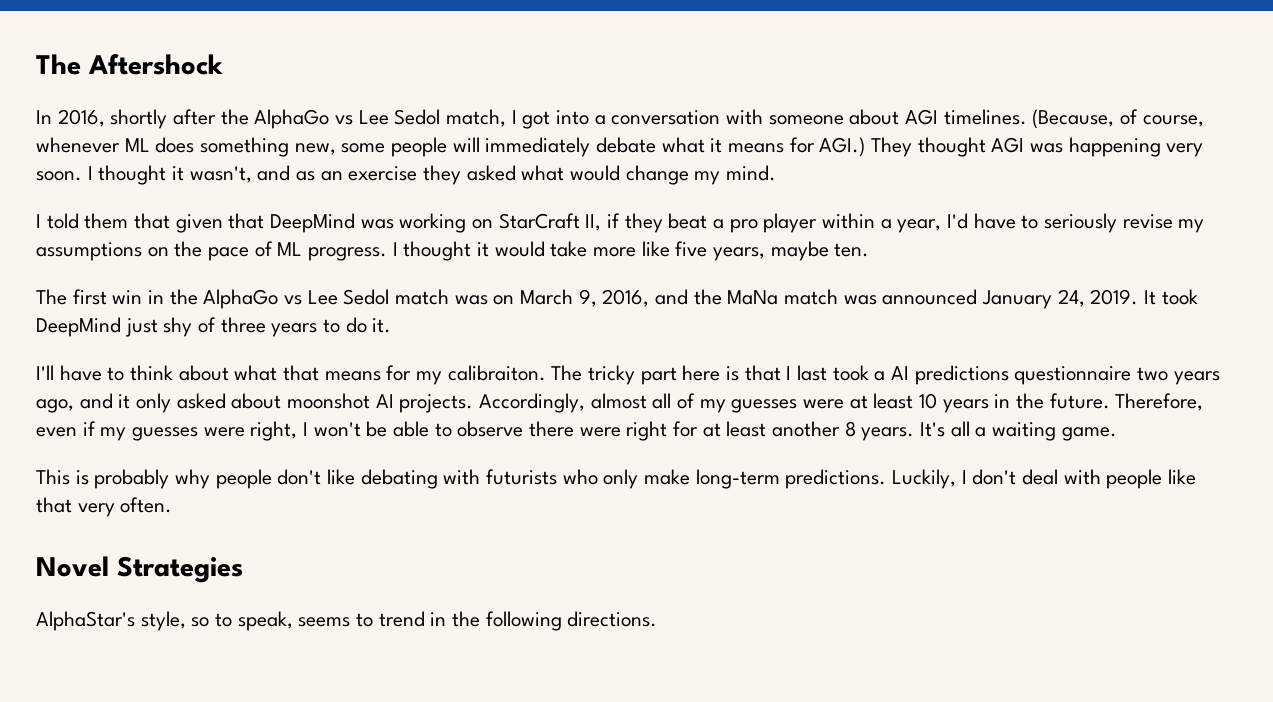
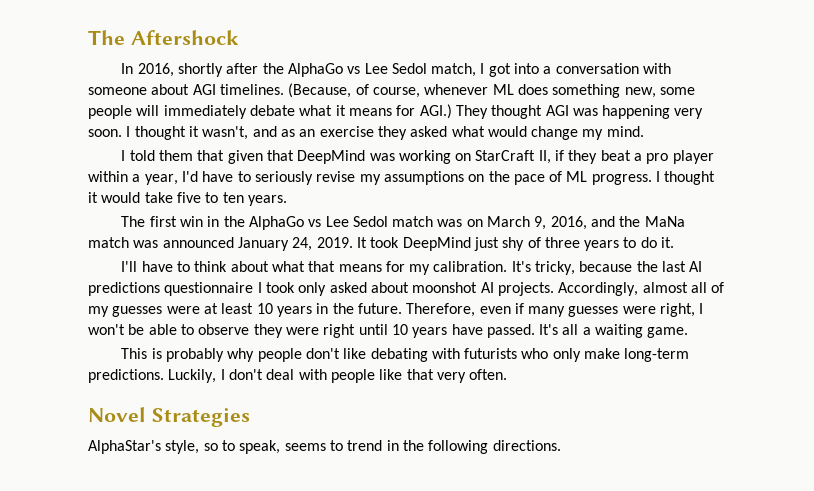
[593,241,870,261] more like five years, maybe ten. -> [176,192,287,206] five to ten years.
[447,365,1220,385] [36,393,131,413] calibraiton. The tricky part here is that I last took a AI predictions questionnaire two years ago, and it -> [433,261,703,275] [88,282,295,296] calibration. It's tricky, because the last AI predictions questionnaire I took
[100,427,127,441] my -> [528,306,566,317] many
[529,421,575,437] there -> [253,324,283,338] they
[673,421,915,441] for at least another 8 years. -> [358,324,535,338] until 10 years have passed.

